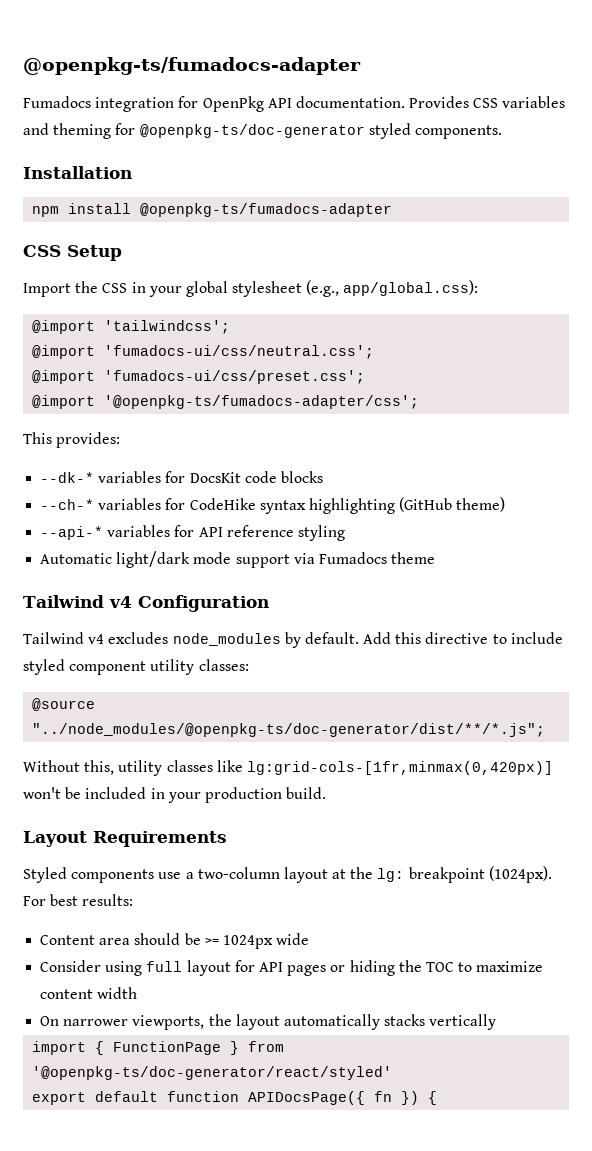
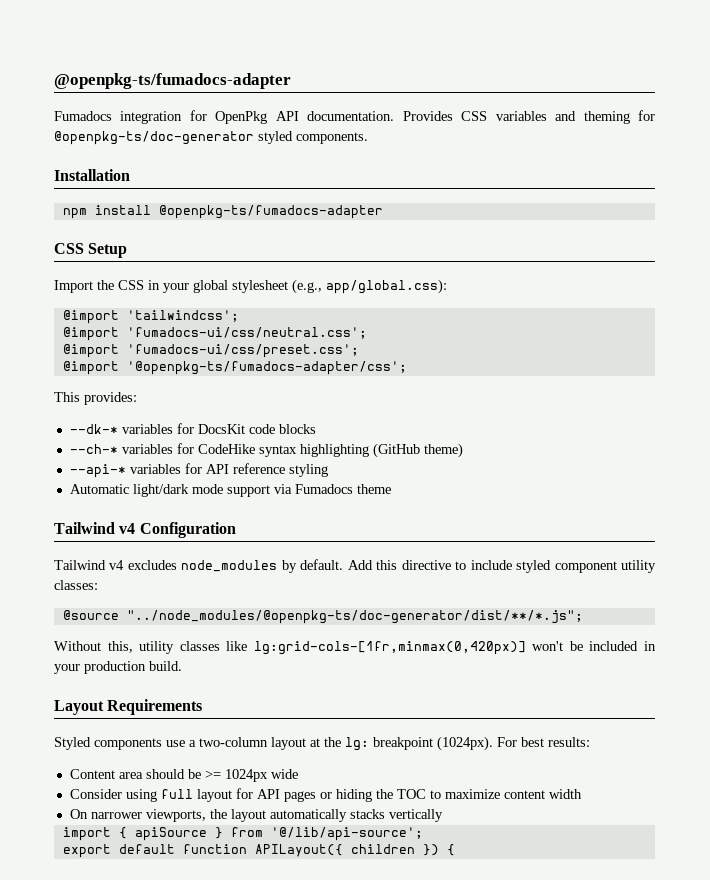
[113,1041,222,1055] FunctionPage -> [134,827,207,841] apiSource
[32,1066,393,1080] '@openpkg-ts/doc-generator/react/styled' -> [270,827,423,841] '@/lib/api-source';
[248,1091,393,1105] APIDocsPage({ fn -> [254,844,415,857] APILayout({ children

